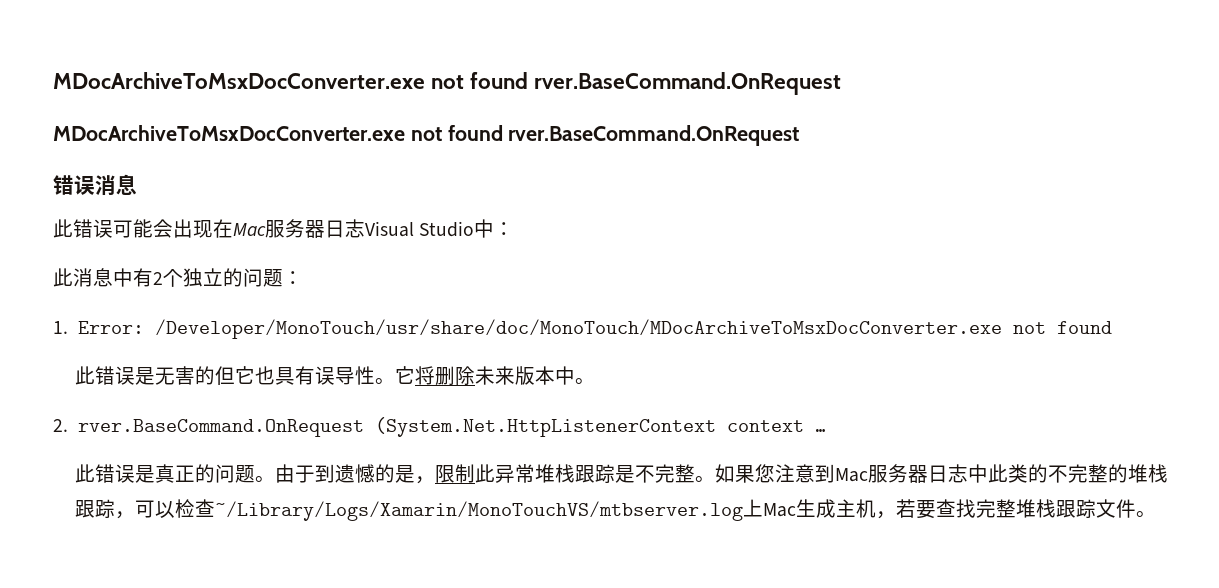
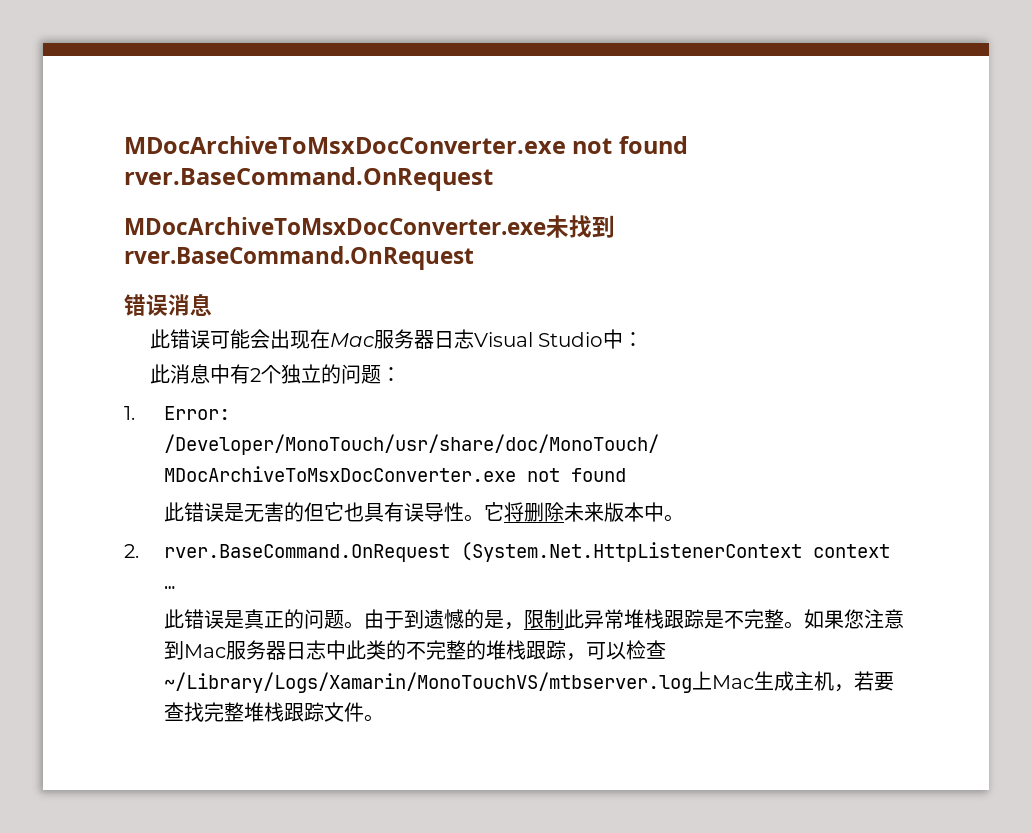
[410,125,503,141] not found -> [546,215,615,238] 未找到

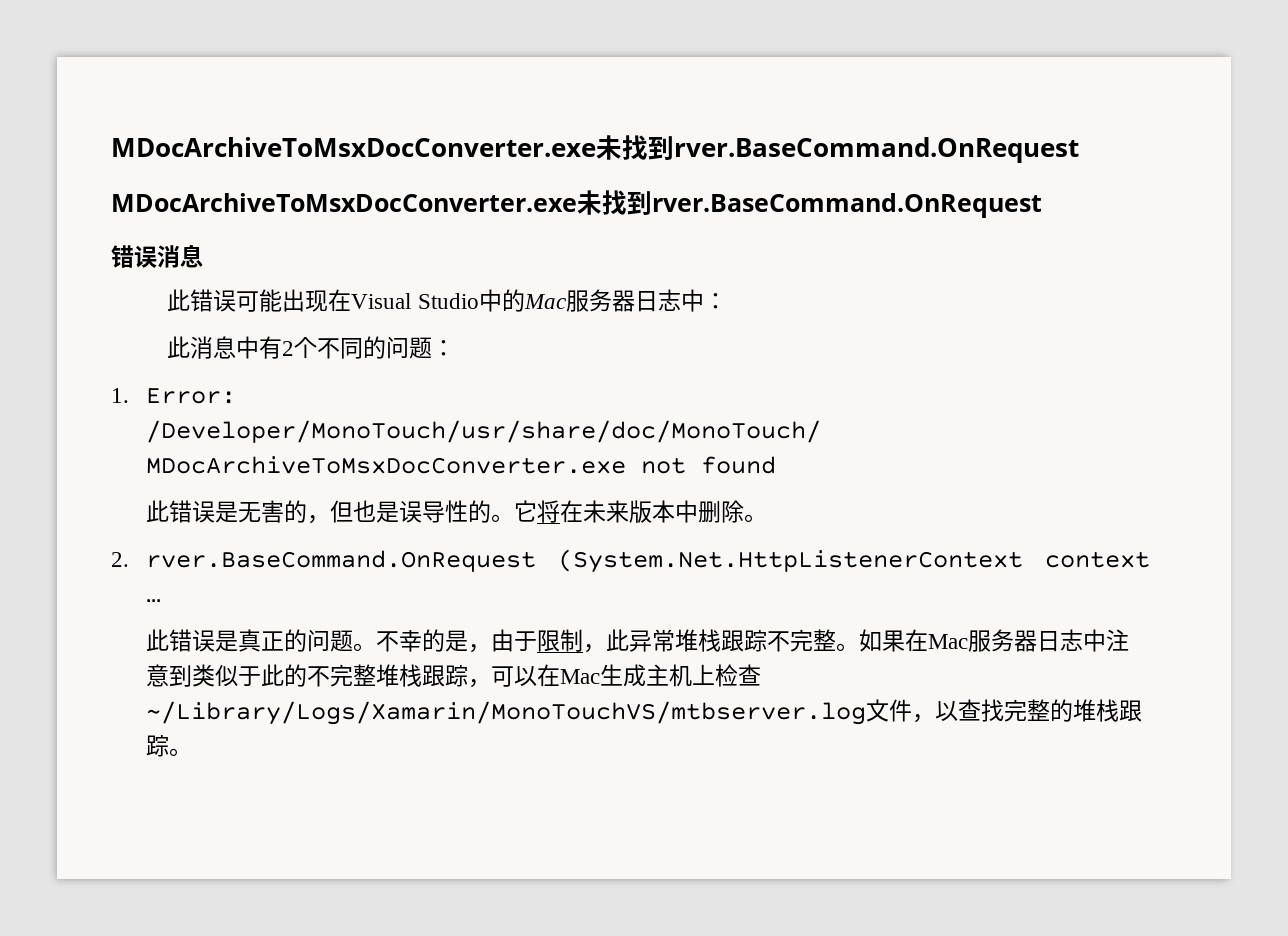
[124,136,688,154] MDocArchiveToMsxDocConverter.exe not found -> [111,135,674,160] MDocArchiveToMsxDocConverter.exe未找到
[250,329,604,349] 会出现在Mac服务器日志Visual Studio -> [282,289,681,312] 出现在Visual Studio中的Mac服务器日志
[281,364,322,384] 独立 -> [317,338,364,359] 不同
[303,502,564,522] 但它也具有误导性。它将删除 -> [307,500,584,524] ，但也是误导性的。它将在
(664, 512) none -> [698,500,745,523] 删除
[363,609,564,630] 由于到遗憾的是，限制 -> [376,629,607,653] 不幸的是，由于限制，
[703,610,724,629] 是 -> (768, 641) none
[843,609,904,629] [163,640,666,661] [163,671,894,693] [163,702,364,722] 您注意到Mac服务器日志中此类的不完整的堆栈跟踪，可以检查~/Library/Logs/Xamarin/MonoTouchVS/mtbserver.log上Mac生成主机，若要查找完整堆栈跟踪文件 -> [905,629,1130,652] [146,664,762,688] [146,699,1143,725] [146,735,170,757] 在Mac服务器日志中注意到类似于此的不完整堆栈跟踪，可以在Mac生成主机上检查~/Library/Logs/Xamarin/MonoTouchVS/mtbserver.log文件，以查找完整的堆栈跟踪

